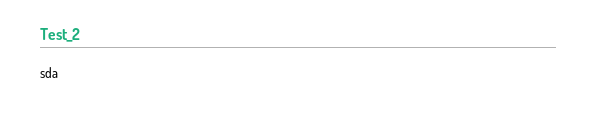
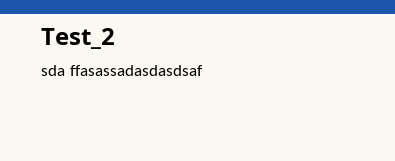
(58, 72) none -> [69,65,203,76] ffasassadasdasdsaf

